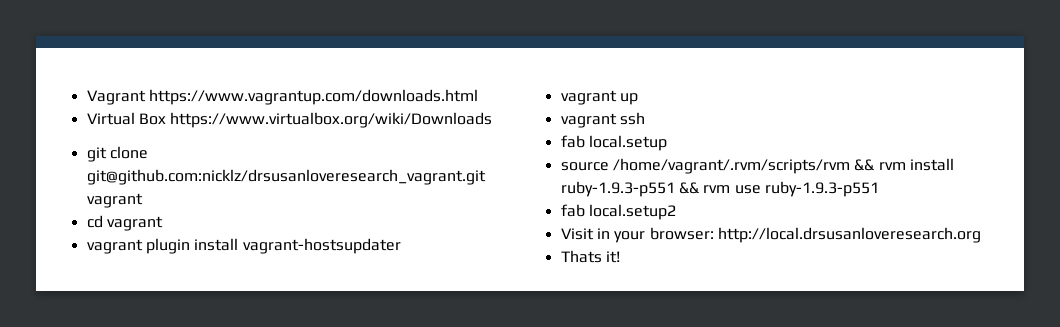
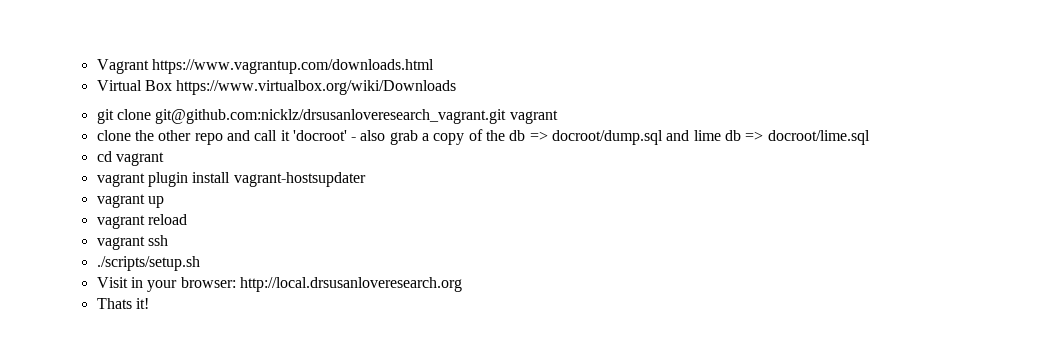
(143, 200) none -> [96,129,870,145] // clone the other repo and call it 'docroot' - also grab a copy of the db => docroot/dump.sql and lime db => docroot/lime.sql
(638, 99) none -> [96,214,187,229] // vagrant reload
[560,135,667,151] [560,158,954,174] [560,181,879,197] [560,204,676,220] fab local.setup // source /home/vagrant/.rvm/scripts/rvm && rvm install ruby-1.9.3-p551 && rvm use ruby-1.9.3-p551 // fab local.setup2 -> [96,256,200,271] ./scripts/setup.sh

